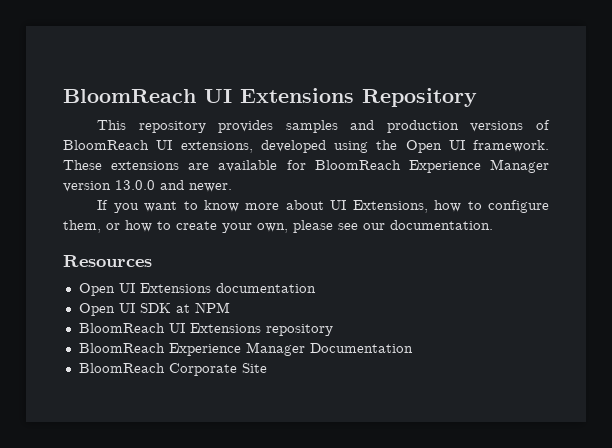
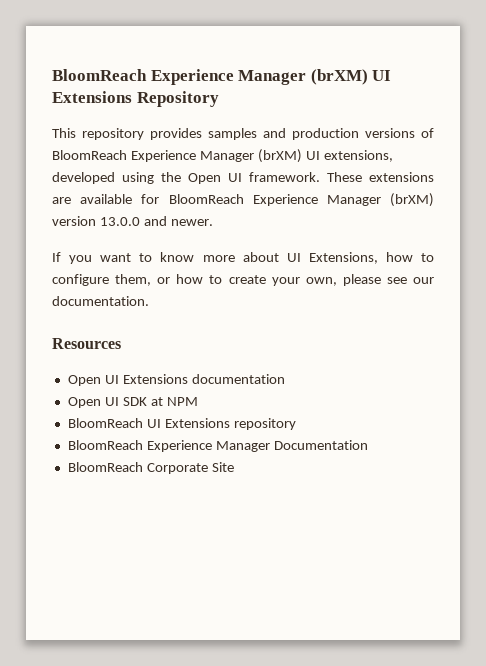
[63,89,196,103] BloomReach -> [52,69,368,85] BloomReach Experience Manager (brXM)
(149, 145) none -> [130,149,302,163] Experience Manager (brXM)
(549, 166) none -> [390,193,434,207] (brXM)

